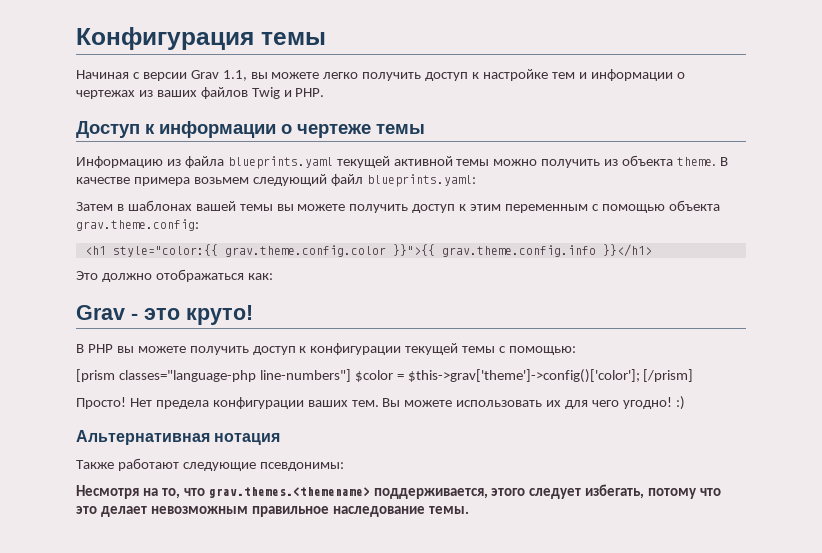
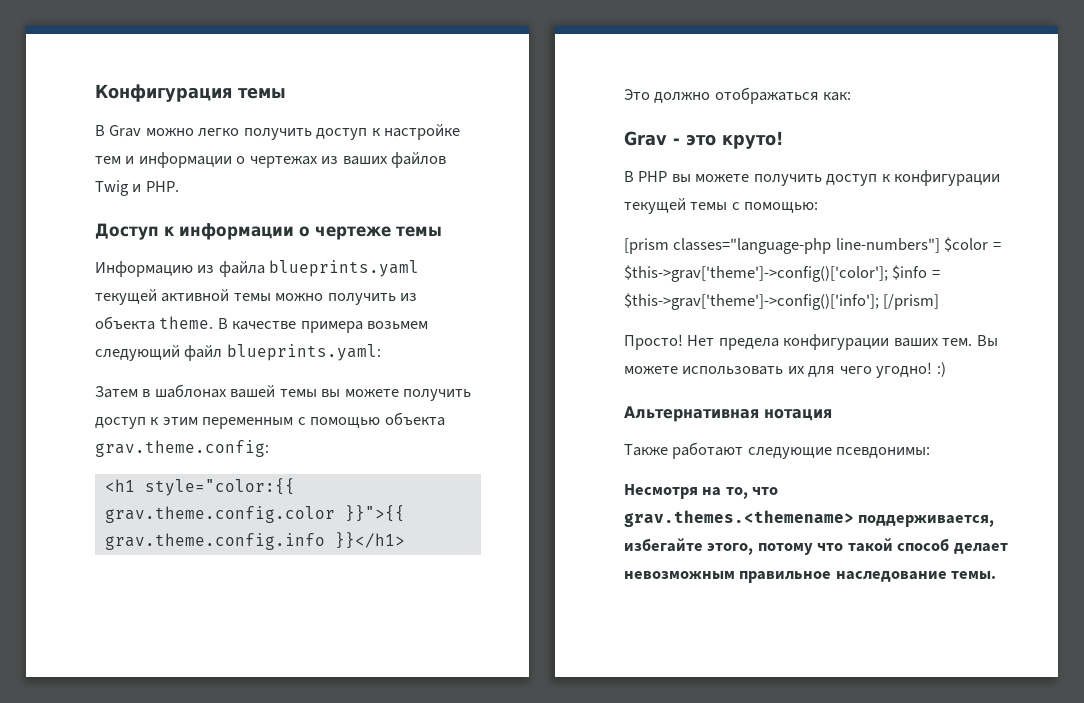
[76,70,320,81] Начиная с версии Grav 1.1, вы можете -> [95,125,194,137] В Grav можно
(640, 376) none -> [892,265,940,280] [624,293,879,310] $info = $this->grav['theme']->config()['info'];
[491,484,722,499] [76,506,97,514] этого следует избегать, потому что это -> [624,538,950,555] избегайте этого, потому что такой способ

